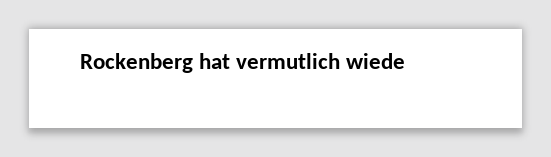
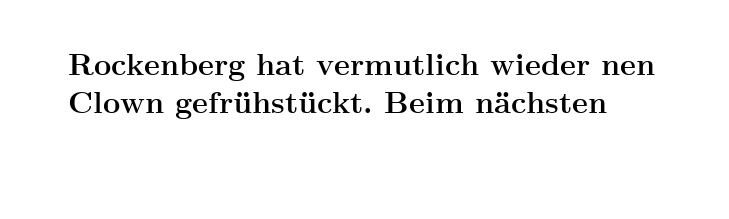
[346,53,406,69] wiede -> [490,54,655,75] [68,92,607,119] wieder nen Clown gefrühstückt. Beim nächsten

